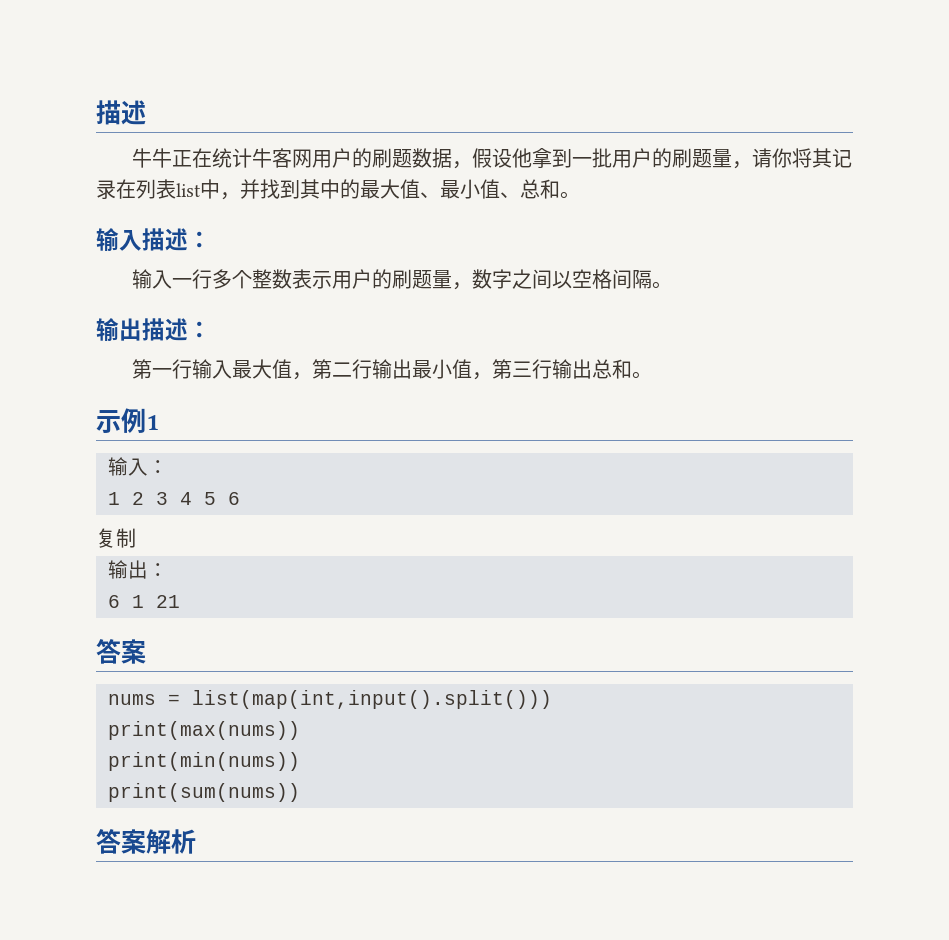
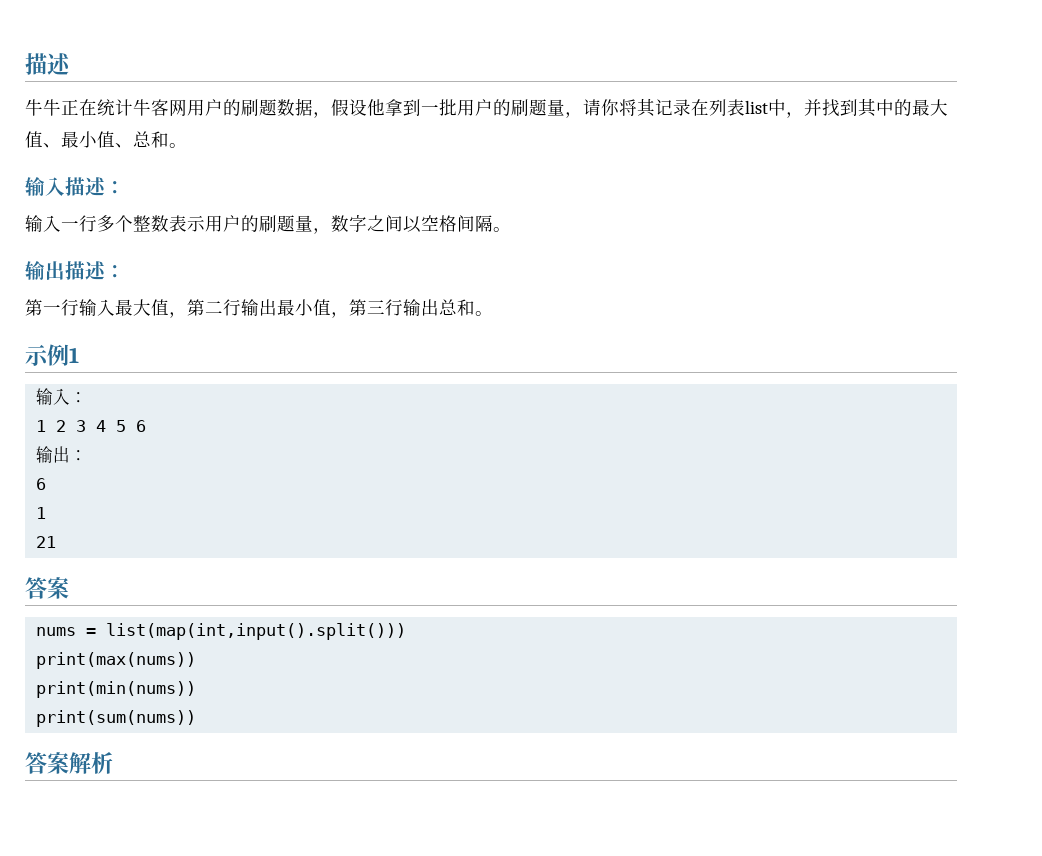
[96,528,136,548] // 复制 -> (146, 426) none
[132,595,144,608] 1 -> [35,507,46,519] // 1 //

